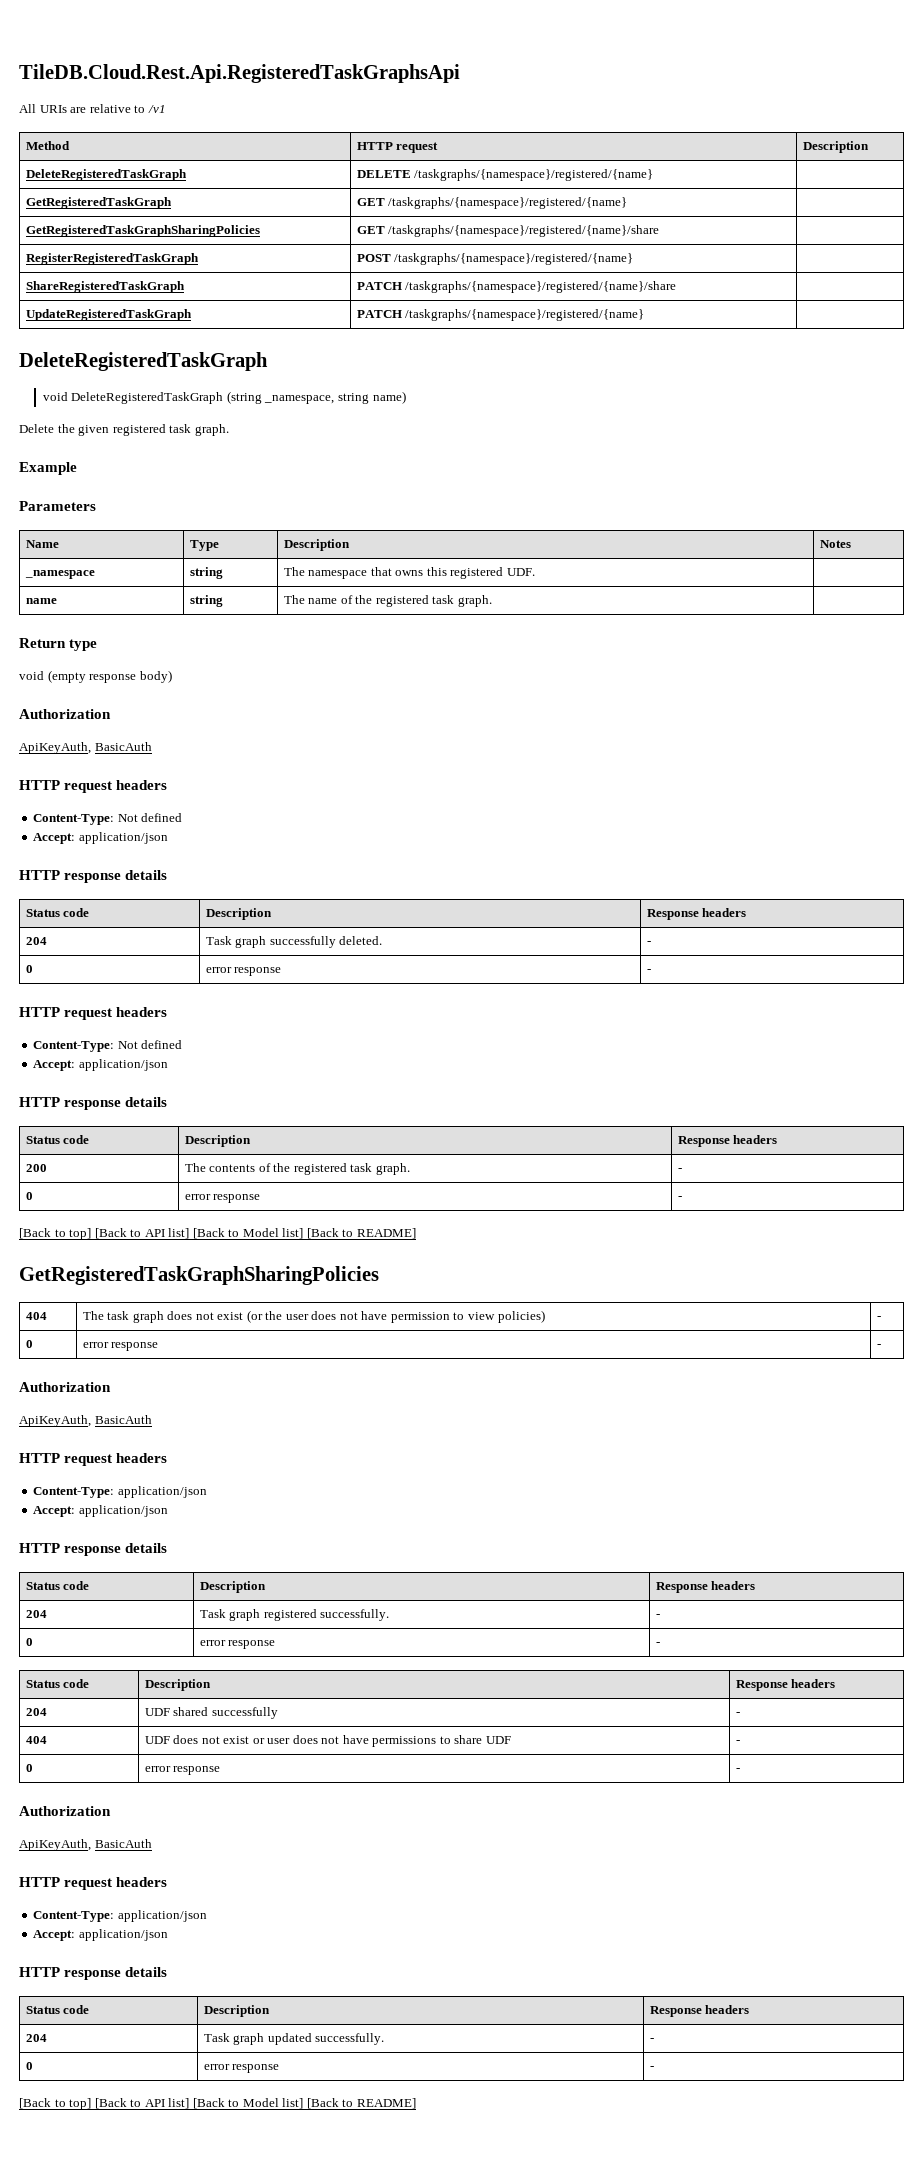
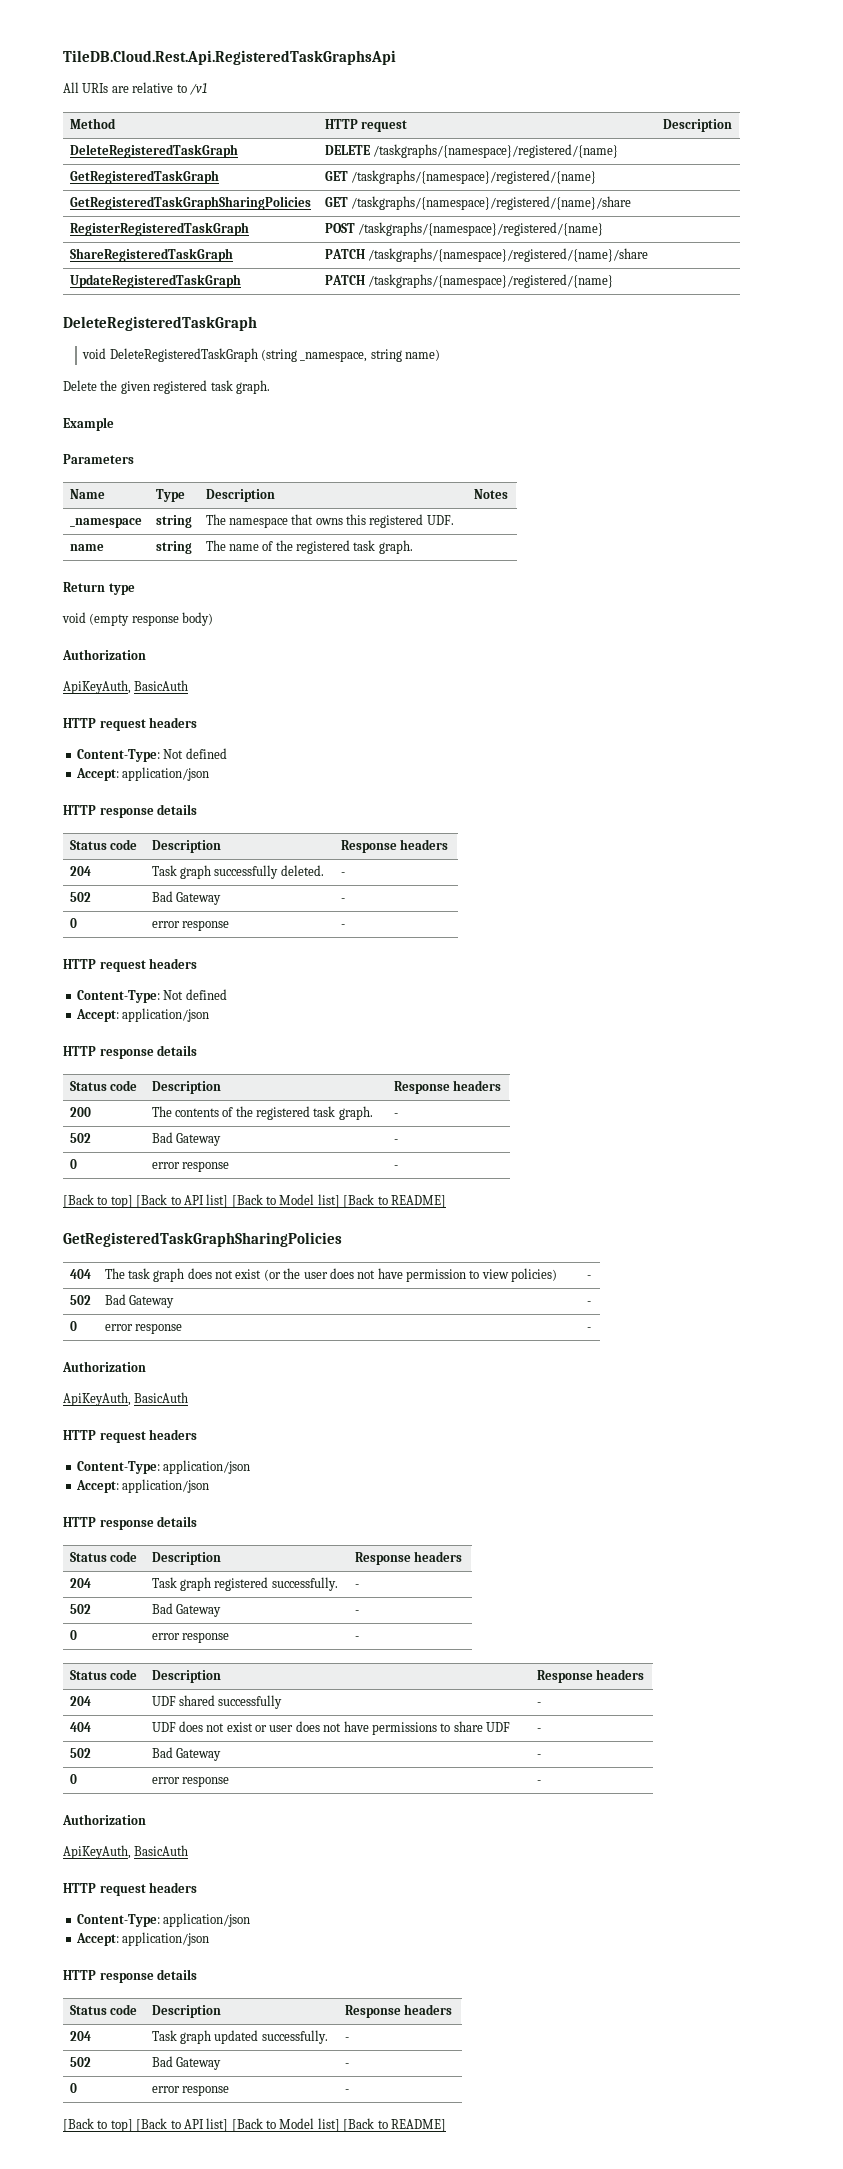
(651, 943) none -> [69,892,91,902] [151,891,221,905] [340,898,345,902] // 502 | Bad Gateway | -
(682, 1170) none -> [69,1133,91,1143] [151,1132,221,1146] [393,1139,398,1143] // 502 | Bad Gateway | -
(881, 1318) none -> [69,1295,91,1305] [104,1294,174,1308] [586,1301,591,1305] // 502 | Bad Gateway | -
(660, 1616) none -> [69,1604,91,1614] [151,1603,221,1617] [354,1610,359,1614] // 502 | Bad Gateway | -
(740, 1742) none -> [69,1748,91,1758] [151,1747,221,1761] [536,1754,541,1758] // 502 | Bad Gateway | -
(654, 2040) none -> [69,2057,91,2067] [151,2056,221,2070] [344,2063,349,2067] // 502 | Bad Gateway | -

